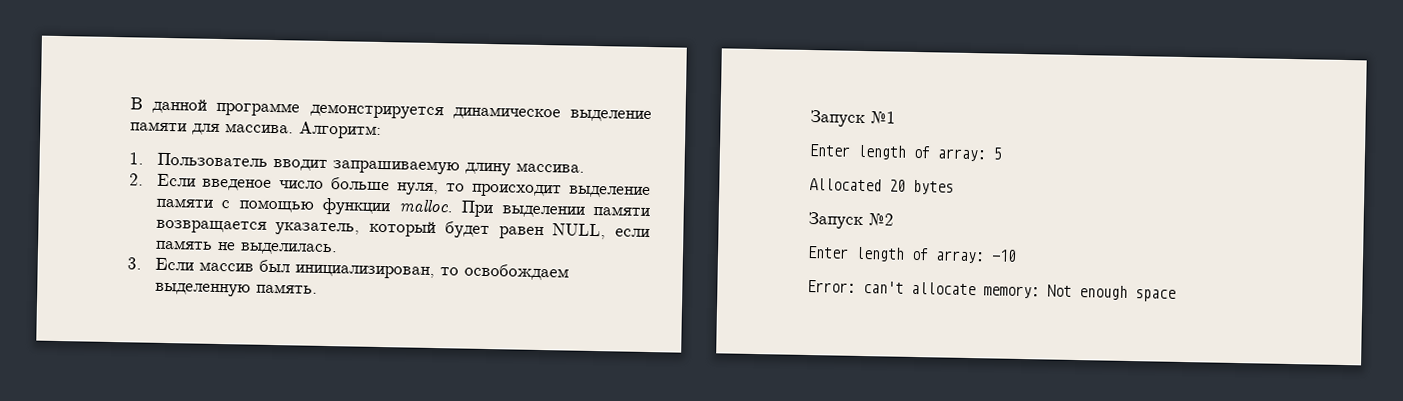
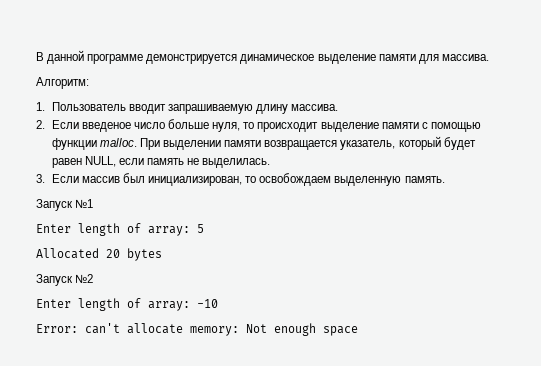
(294, 128) none -> (489, 57) //

